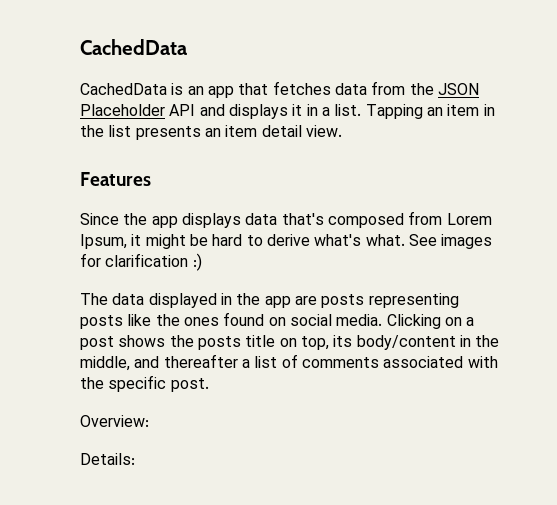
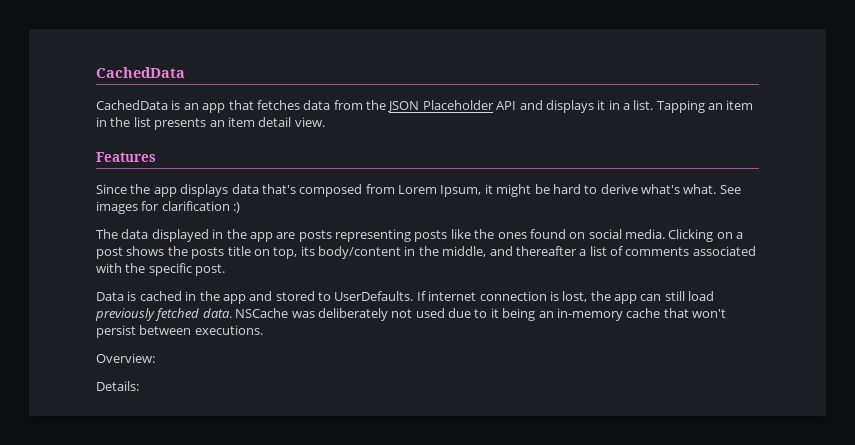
(209, 385) none -> [96,291,715,304] [95,308,726,321] [96,325,263,338] // Data is cached in the app and stored to UserDefaults. If internet connection is lost, the app can still load previously fetched data. NSCache was deliberately not used due to it being an in-memory cache that won't persist between executions.

